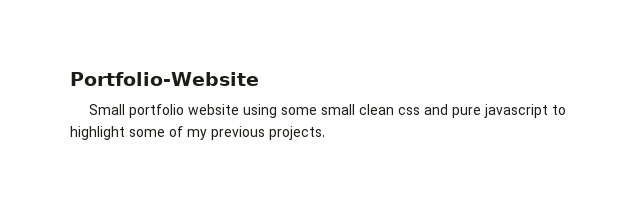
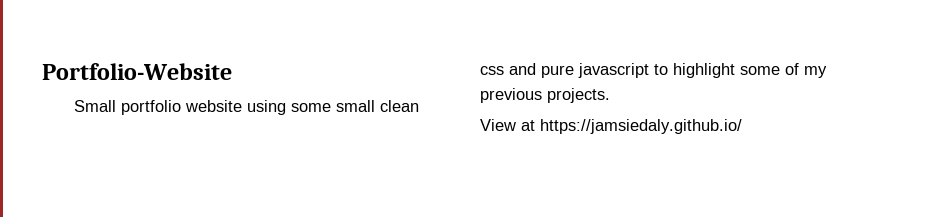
(325, 133) none -> [480,119,742,134] // View at https://jamsiedaly.github.io/

